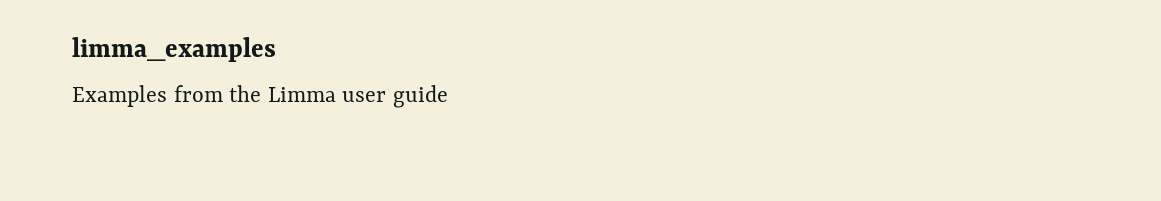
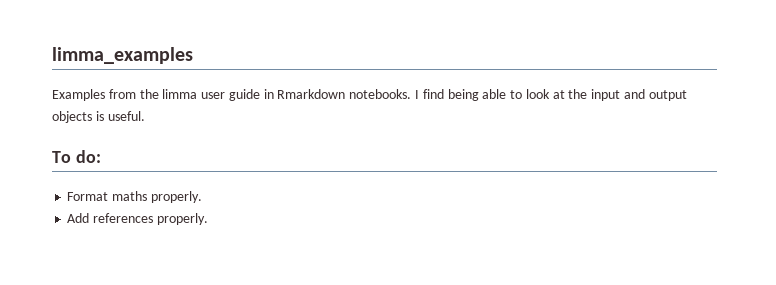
[267,87,336,102] Limma -> [162,89,198,99] limma
(449, 96) none -> [263,89,687,101] [52,111,145,123] [52,150,101,163] [67,191,202,203] [67,213,208,225] in Rmarkdown notebooks. I find being able to look at the input and output objects is useful. // To do: // Format maths properly. // Add references properly.

